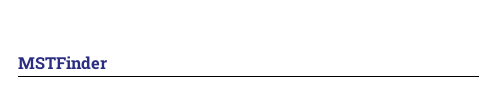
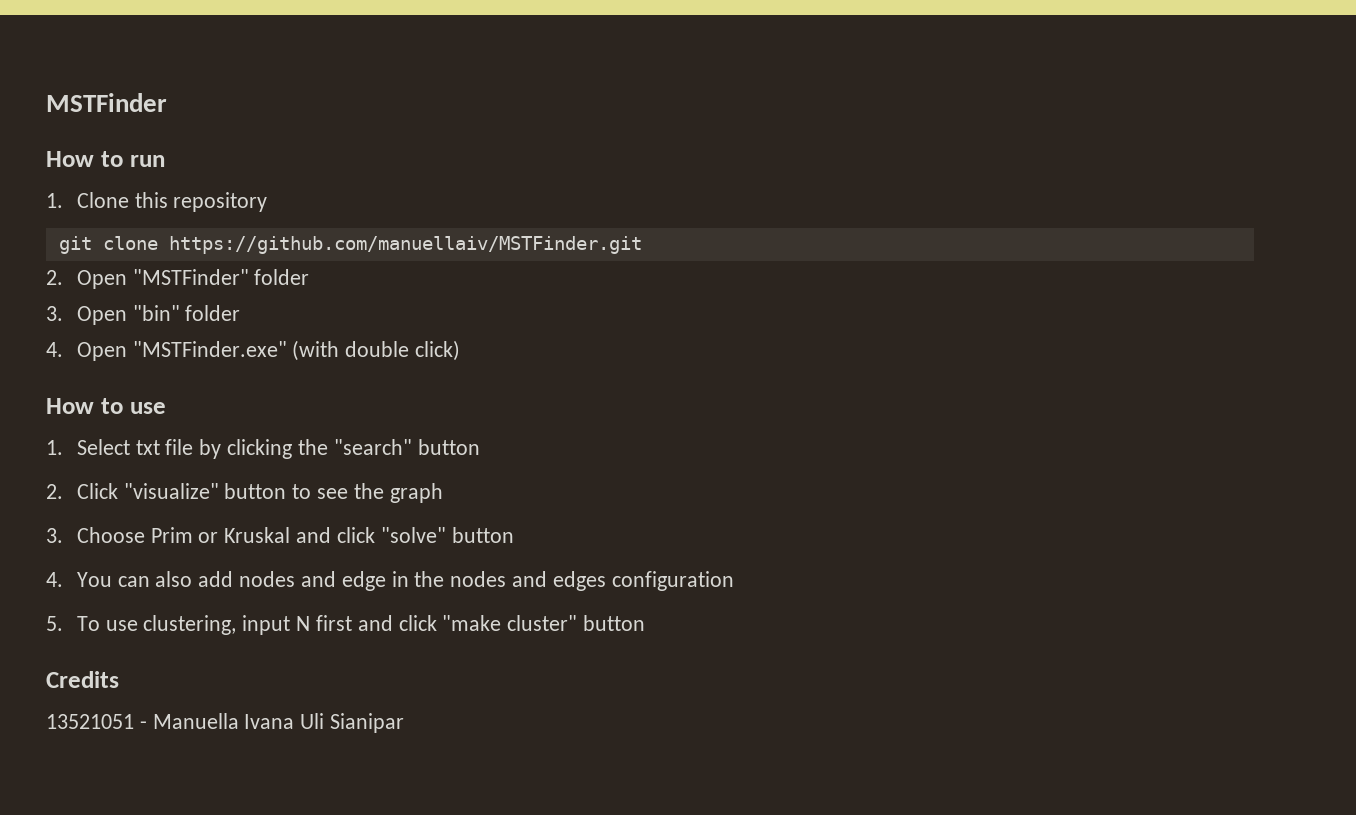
(107, 63) none -> [46,151,165,167] [46,192,268,212] [58,236,642,254] [46,269,310,289] [46,305,241,325] [46,340,461,361] [46,398,166,414] [46,439,480,459] [46,483,443,503] [46,527,514,543] [46,571,734,591] [46,615,645,635] [46,671,119,688] [46,713,405,733] // How to run // 1. Clone this repository // git clone https://github.com/manuellaiv/MSTFinder.git // 2. Open "MSTFinder" folder // 3. Open "bin" folder // 4. Open "MSTFinder.exe" (with double click) // How to use // 1. Select txt file by clicking the "search" button // 2. Click "visualize" button to see the graph // 3. Choose Prim or Kruskal and click "solve" button // 4. You can also add nodes and edge in the nodes and edges configuration // 5. To use clustering, input N first and click "make cluster" button // Credits // 13521051 - Manuella Ivana Uli Sianipar

